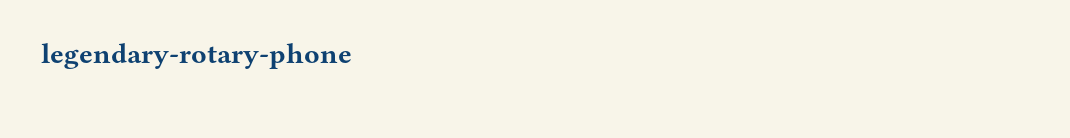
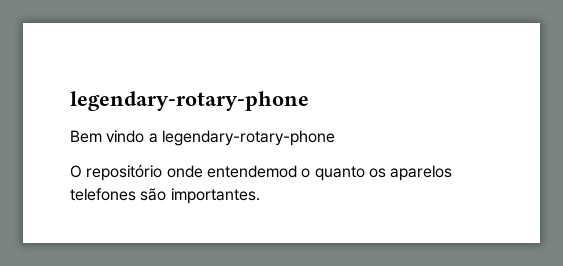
[41,43,352,69] legendary-rotary-phone -> [70,91,309,111] [70,130,335,146] [70,164,453,181] [70,188,260,204] legendary-rotary-phone // Bem vindo a legendary-rotary-phone // O repositório onde entendemod o quanto os aparelos telefones são importantes.

